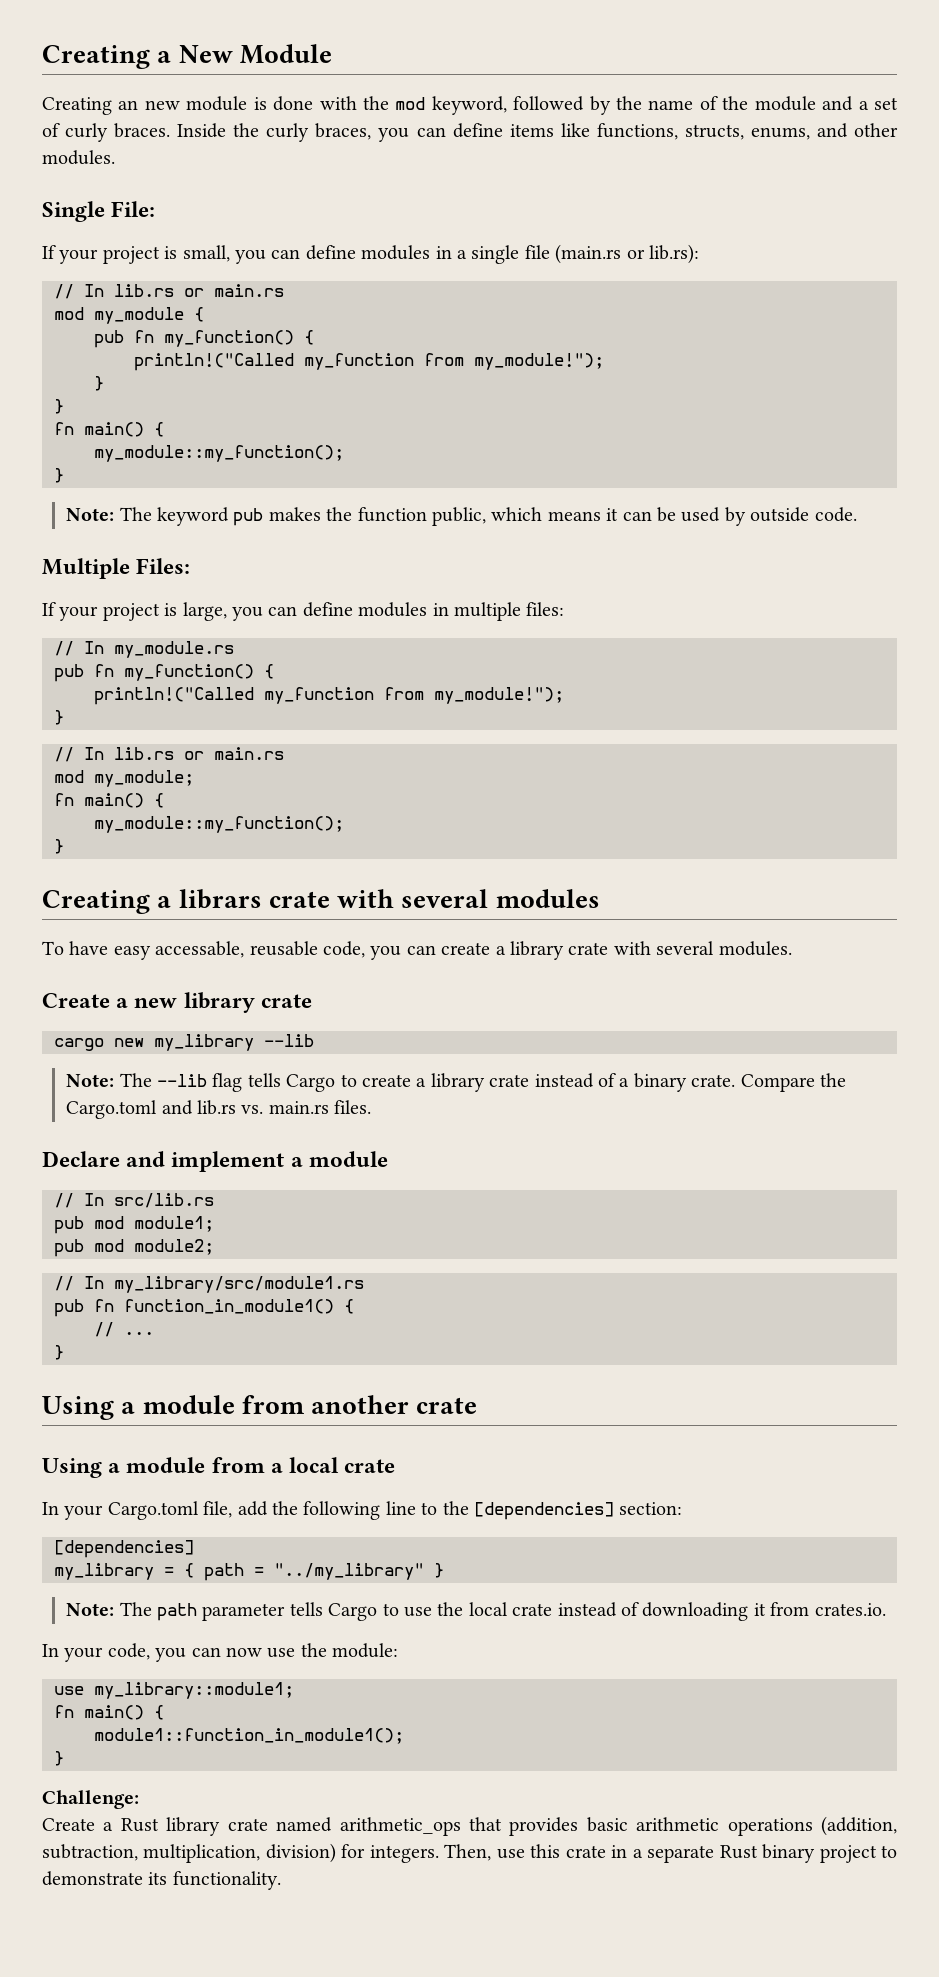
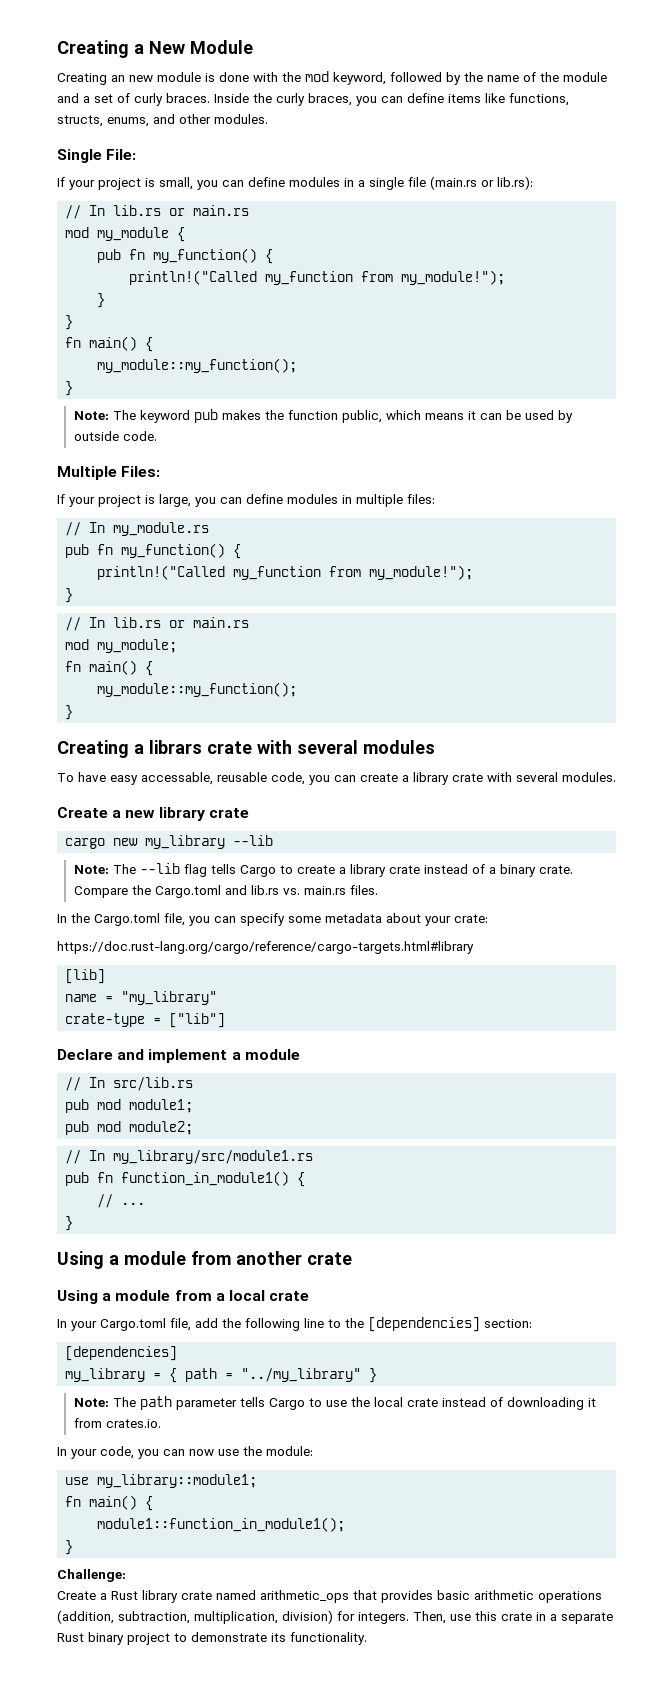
(372, 1107) none -> [57,913,488,926] [57,941,474,954] [65,969,106,984] [65,991,218,1005] [65,1013,226,1028] // In the Cargo.toml file, you can specify some metadata about your crate: // https://doc.rust-lang.org/cargo/reference/cargo-targets.html#library // [lib] // name = "my_library" // crate-type = ["lib"]

